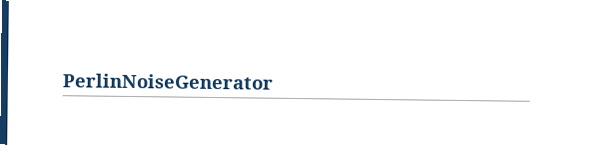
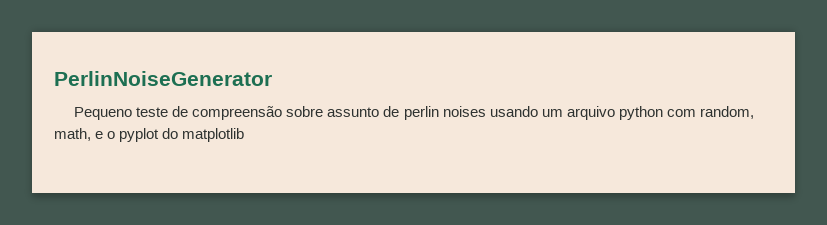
(274, 81) none -> [74,106,754,120] [54,128,245,142] // Pequeno teste de compreensão sobre assunto de perlin noises usando um arquivo python com random, math, e o pyplot do matplotlib

